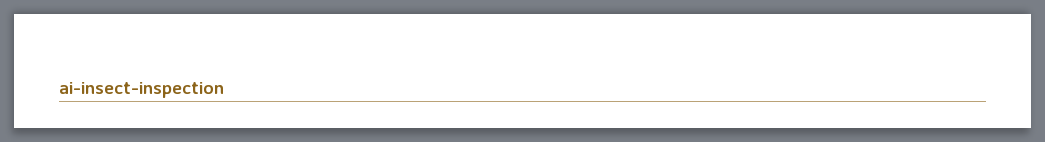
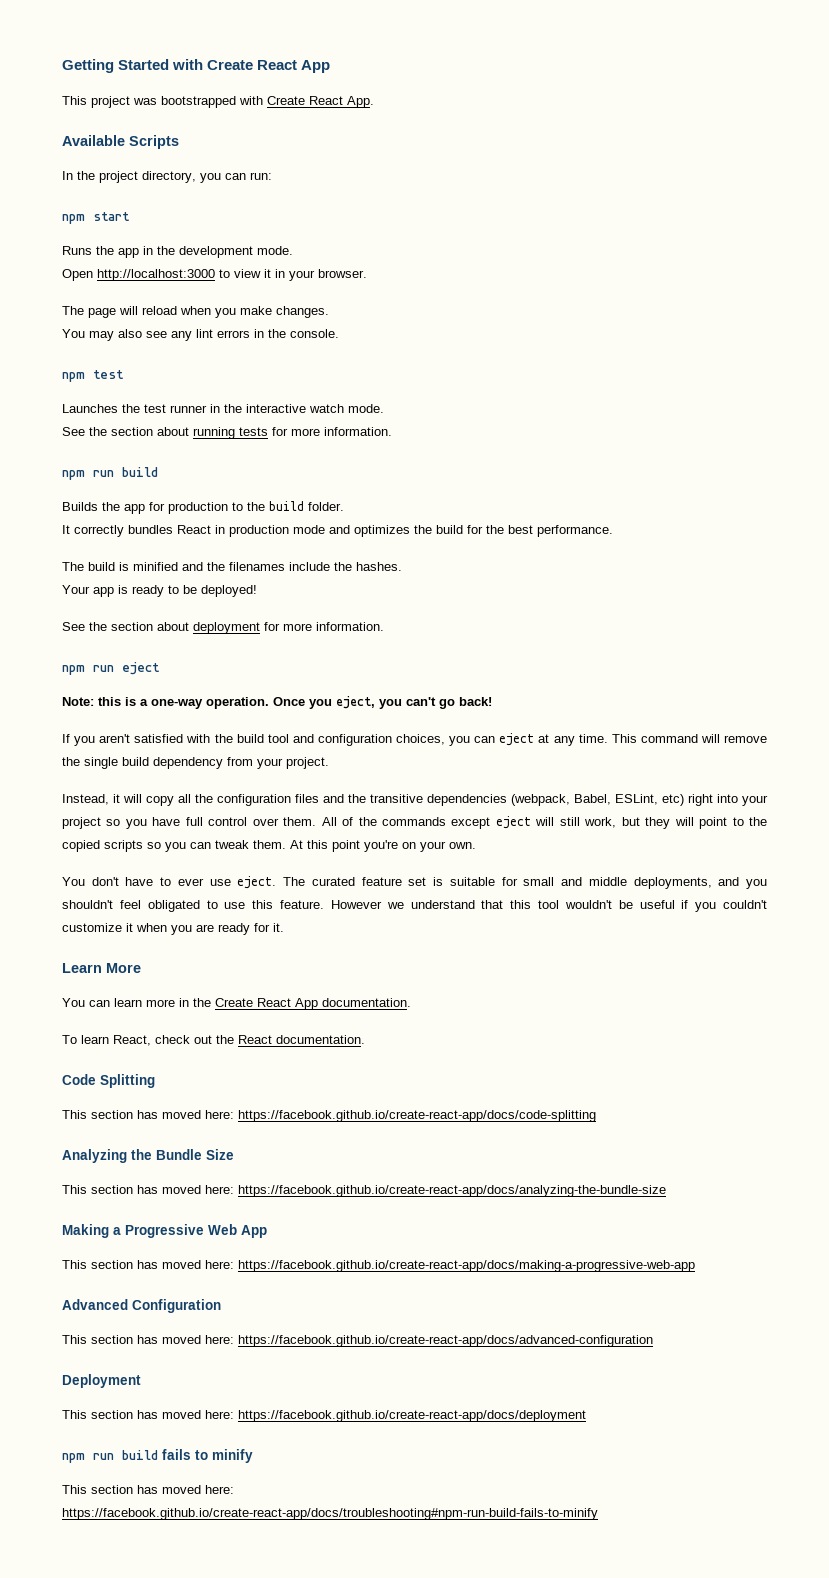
[59,82,224,98] ai-insect-inspection -> [62,59,331,73] [62,96,374,108] [62,135,179,149] [62,171,272,183] [62,212,130,224] [62,246,293,258] [62,269,367,281] [62,306,329,318] [62,329,339,341] [62,370,124,382] [62,404,384,413] [62,427,392,439] [62,467,158,480] [62,501,344,514] [62,525,613,537] [62,562,402,571] [62,585,257,597] [62,622,384,634] [62,662,160,675] [62,696,492,709] [62,733,768,746] [62,757,329,769] [62,794,768,806] [62,816,768,829] [62,840,476,852] [62,876,767,889] [62,900,768,912] [62,923,284,935] [62,963,141,973] [62,998,411,1010] [62,1035,365,1046] [62,1074,155,1088] [62,1110,596,1122] [62,1149,234,1163] [62,1185,666,1197] [62,1224,267,1238] [62,1260,695,1272] [62,1299,221,1313] [62,1335,653,1347] [62,1374,141,1388] [62,1410,586,1422] [62,1449,253,1463] [62,1485,234,1494] [62,1508,598,1520] Getting Started with Create React App // This project was bootstrapped with Create React App. // Available Scripts // In the project directory, you can run: // npm start // Runs the app in the development mode. // Open http://localhost:3000 to view it in your browser. // The page will reload when you make changes. // You may also see any lint errors in the console. // npm test // Launches the test runner in the interactive watch mode. // See the section about running tests for more information. // npm run build // Builds the app for production to the build folder. // It correctly bundles React in production mode and optimizes the build for the best performance. // The build is minified and the filenames include the hashes. // Your app is ready to be deployed! // See the section about deployment for more information. // npm run eject // Note: this is a one-way operation. Once you eject, you can't go back! // If you aren't satisfied with the build tool and configuration choices, you can eject at any time. This command will remove the single build dependency from your project. // Instead, it will copy all the configuration files and the transitive dependencies (webpack, Babel, ESLint, etc) right into your project so you have full control over them. All of the commands except eject will still work, but they will point to the copied scripts so you can tweak them. At this point you're on your own. // You don't have to ever use eject. The curated feature set is suitable for small and middle deployments, and you shouldn't feel obligated to use this feature. However we understand that this tool wouldn't be useful if you couldn't customize it when you are ready for it. // Learn More // You can learn more in the Create React App documentation. // To learn React, check out the React documentation. // Code Splitting // This section has moved here: https://facebook.github.io/create-react-app/docs/code-splitting // Analyzing the Bundle Size // This section has moved here: https://facebook.github.io/create-react-app/docs/analyzing-the-bundle-size // Making a Progressive Web App // This section has moved here: https://facebook.github.io/create-react-app/docs/making-a-progressive-web-app // Advanced Configuration // This section has moved here: https://facebook.github.io/create-react-app/docs/advanced-configuration // Deployment // This section has moved here: https://facebook.github.io/create-react-app/docs/deployment // npm run build fails to minify // This section has moved here: https://facebook.github.io/create-react-app/docs/troubleshooting#npm-run-build-fails-to-minify

